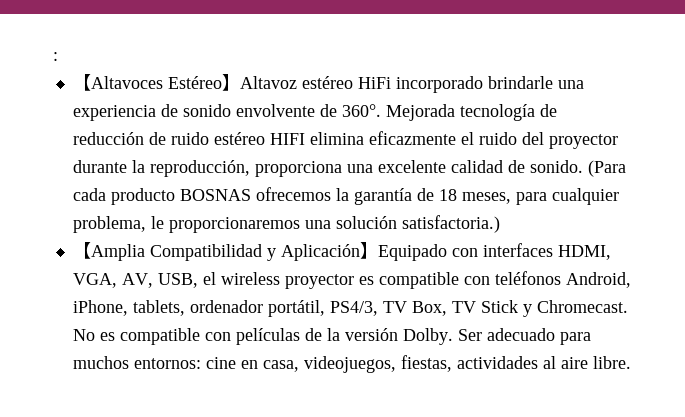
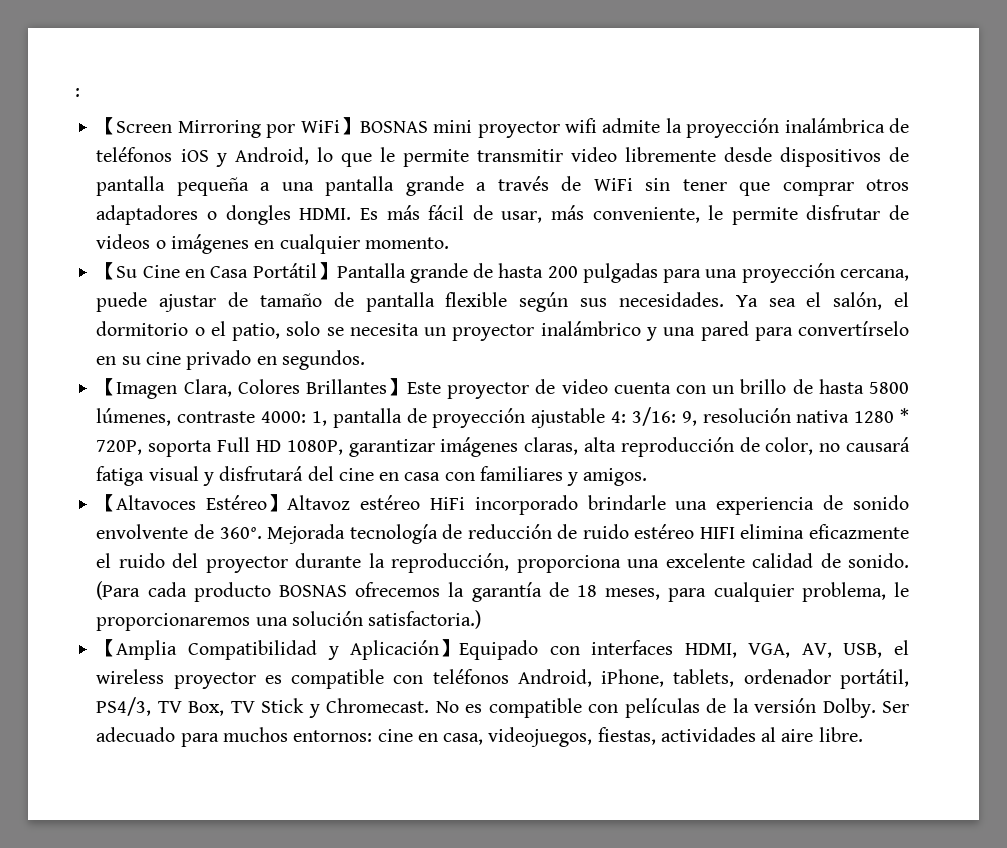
(58, 56) none -> [96,117,909,138] [96,147,909,167] [96,176,910,196] [96,205,909,225] [96,234,449,254] [96,262,909,283] [96,292,910,312] [96,321,909,341] [96,350,365,370] [96,378,909,399] [96,407,910,428] [96,437,911,457] [96,466,648,486] // 【Screen Mirroring por WiFi】BOSNAS mini proyector wifi admite la proyección inalámbrica de teléfonos iOS y Android, lo que le permite transmitir video libremente desde dispositivos de pantalla pequeña a una pantalla grande a través de WiFi sin tener que comprar otros adaptadores o dongles HDMI. Es más fácil de usar, más conveniente, le permite disfrutar de videos o imágenes en cualquier momento. // 【Su Cine en Casa Portátil】Pantalla grande de hasta 200 pulgadas para una proyección cercana, puede ajustar de tamaño de pantalla flexible según sus necesidades. Ya sea el salón, el dormitorio o el patio, solo se necesita un proyector inalámbrico y una pared para convertírselo en su cine privado en segundos. // 【Imagen Clara, Colores Brillantes】Este proyector de video cuenta con un brillo de hasta 5800 lúmenes, contraste 4000: 1, pantalla de proyección ajustable 4: 3/16: 9, resolución nativa 1280 * 720P, soporta Full HD 1080P, garantizar imágenes claras, alta reproducción de color, no causará fatiga visual y disfrutará del cine en casa con familiares y amigos.

